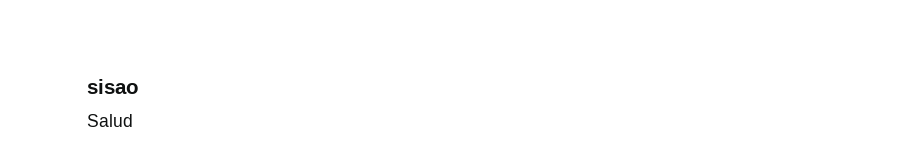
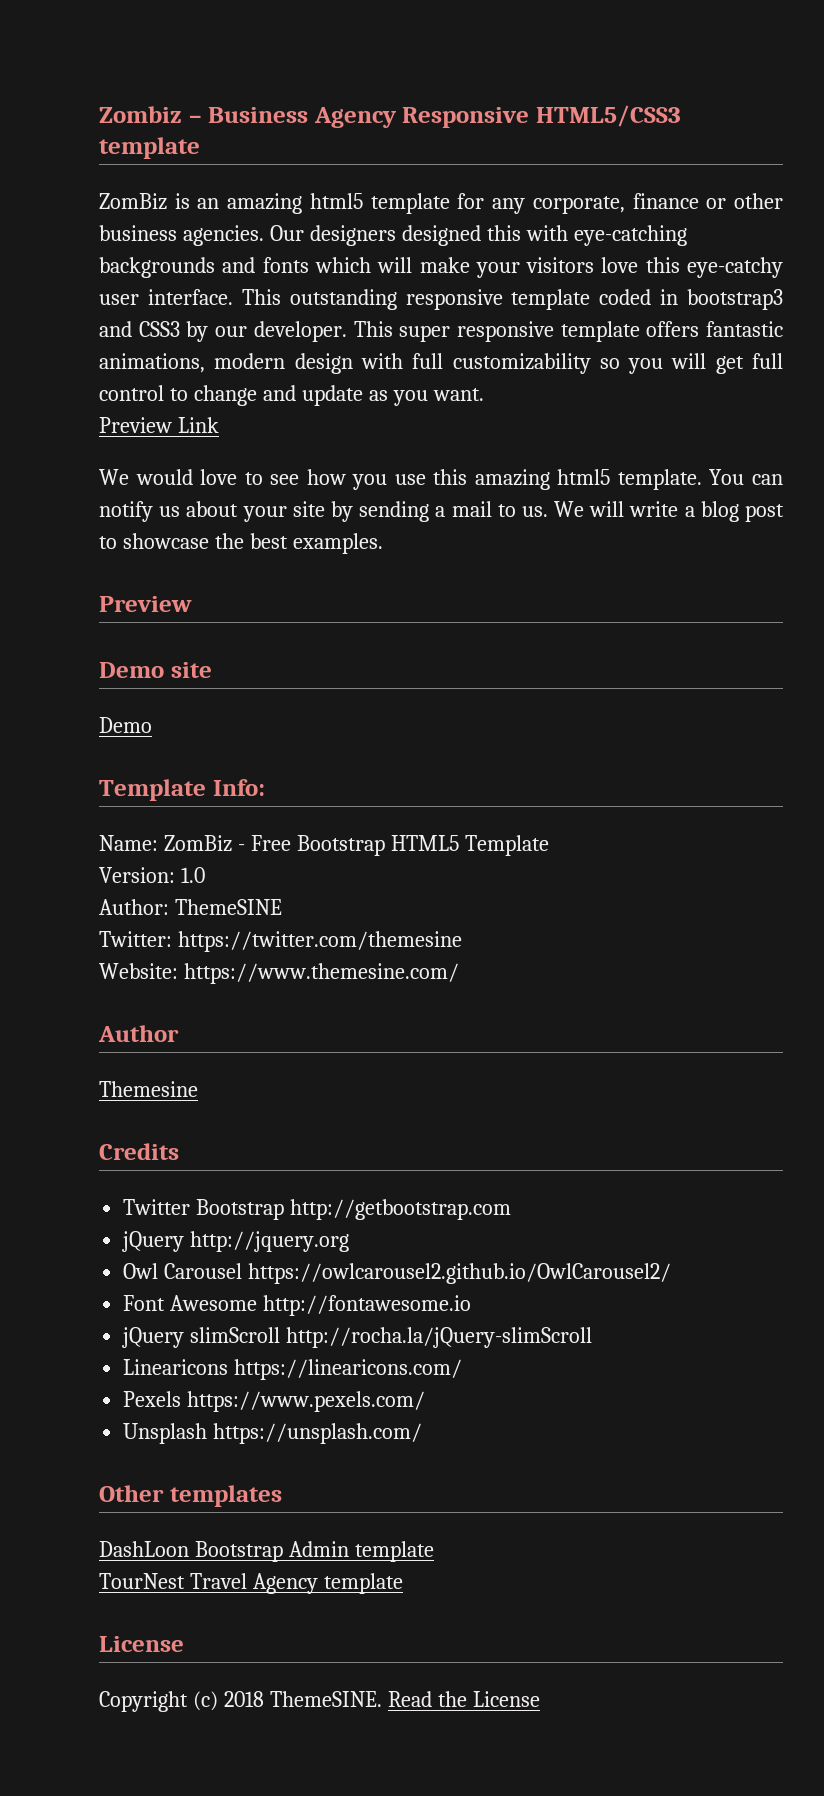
[87,79,139,94] [87,114,133,127] sisao // Salud -> [99,105,682,128] [99,137,200,159] [99,193,784,214] [99,225,687,246] [99,257,783,278] [99,289,783,310] [99,321,783,342] [99,353,783,374] [99,385,484,406] [99,417,219,433] [99,469,784,490] [99,501,784,522] [99,533,383,554] [99,596,192,612] [99,662,212,678] [99,717,152,733] [99,779,265,801] [99,835,549,856] [99,867,205,883] [99,899,282,915] [99,931,462,952] [99,963,459,984] [98,1025,179,1042] [99,1081,198,1097] [99,1143,179,1160] [123,1199,512,1220] [122,1231,350,1252] [123,1263,672,1284] [123,1295,472,1316] [122,1327,593,1348] [123,1359,463,1380] [123,1391,426,1412] [123,1423,423,1444] [99,1485,282,1507] [99,1541,434,1562] [99,1573,403,1594] [99,1636,184,1652] [99,1691,540,1712] Zombiz – Business Agency Responsive HTML5/CSS3 template // ZomBiz is an amazing html5 template for any corporate, finance or other business agencies. Our designers designed this with eye-catching backgrounds and fonts which will make your visitors love this eye-catchy user interface. This outstanding responsive template coded in bootstrap3 and CSS3 by our developer. This super responsive template offers fantastic animations, modern design with full customizability so you will get full control to change and update as you want. // Preview Link // We would love to see how you use this amazing html5 template. You can notify us about your site by sending a mail to us. We will write a blog post to showcase the best examples. // Preview // Demo site // Demo // Template Info: // Name: ZomBiz - Free Bootstrap HTML5 Template // Version: 1.0 // Author: ThemeSINE // Twitter: https://twitter.com/themesine // Website: https://www.themesine.com/ // Author // Themesine // Credits // Twitter Bootstrap http://getbootstrap.com // jQuery http://jquery.org // Owl Carousel https://owlcarousel2.github.io/OwlCarousel2/ // Font Awesome http://fontawesome.io // jQuery slimScroll http://rocha.la/jQuery-slimScroll // Linearicons https://linearicons.com/ // Pexels https://www.pexels.com/ // Unsplash https://unsplash.com/ // Other templates // DashLoon Bootstrap Admin template // TourNest Travel Agency template // License // Copyright (c) 2018 ThemeSINE. Read the License

